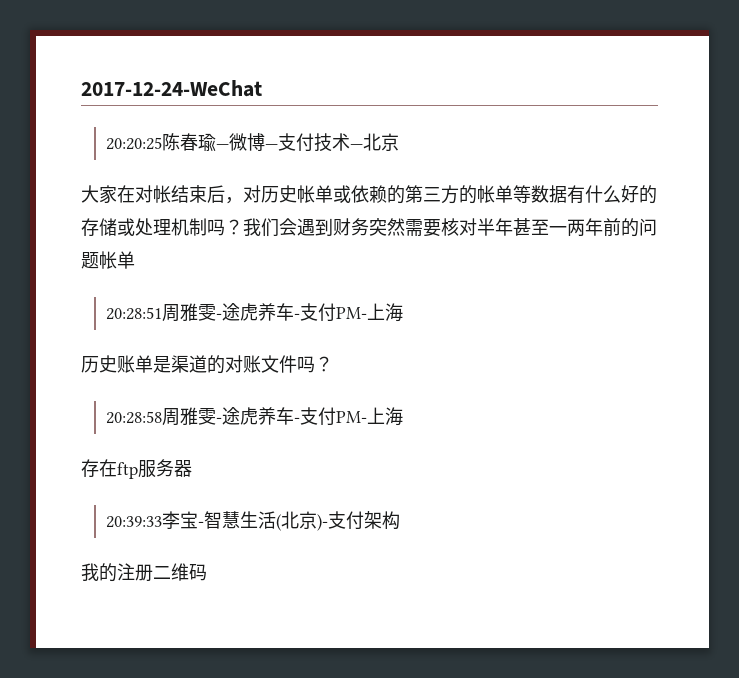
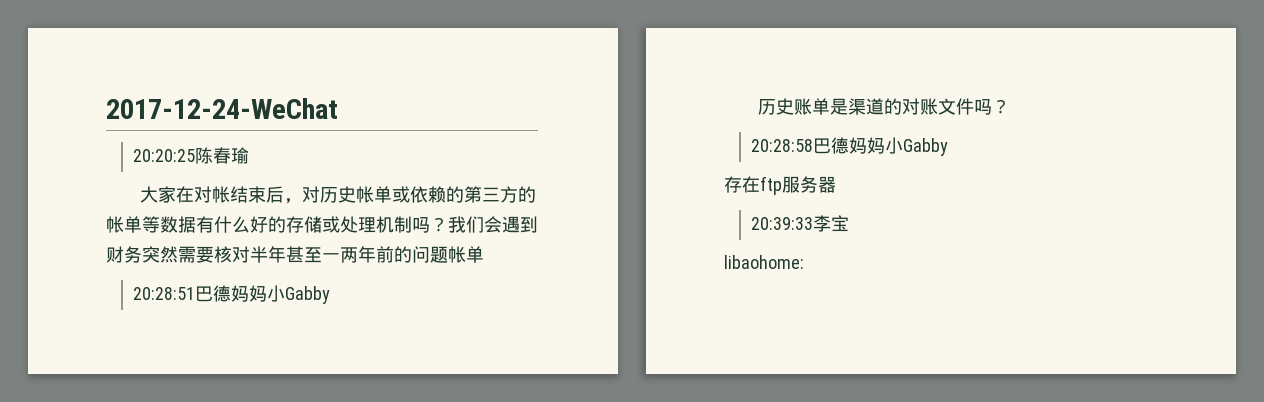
[216,133,400,152] —微博—支付技术—北京 -> (250, 155) none
[162,303,404,322] 周雅雯-途虎养车-支付PM-上海 -> [195,285,331,304] 巴德妈妈小Gabby
[162,407,404,426] 周雅雯-途虎养车-支付PM-上海 -> [813,137,949,156] 巴德妈妈小Gabby
[198,511,401,531] [81,563,207,582] -智慧生活(北京)-支付架构 // 我的注册二维码 -> [724,255,804,269] // libaohome:

